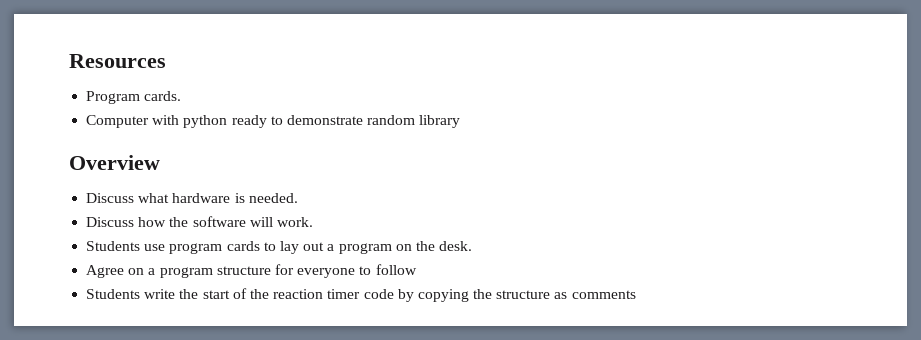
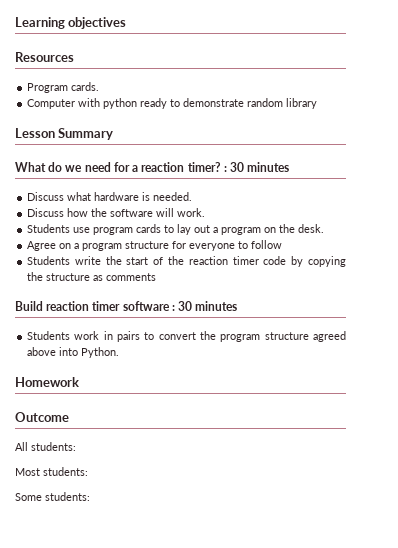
(69, 61) none -> [15,17,127,29] Learning objectives //
[69,155,160,170] Overview -> [15,128,114,140] [15,162,290,172] Lesson Summary // What do we need for a reaction timer? : 30 minutes
(636, 294) none -> [15,301,238,311] [27,331,346,342] [27,347,120,358] [15,377,79,387] [15,412,69,422] [15,442,76,451] [15,467,88,476] [15,492,90,501] // Build reaction timer software : 30 minutes // Students work in pairs to convert the program structure agreed above into Python. // Homework // Outcome // All students: // Most students: // Some students:

